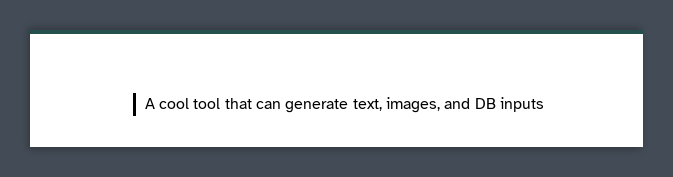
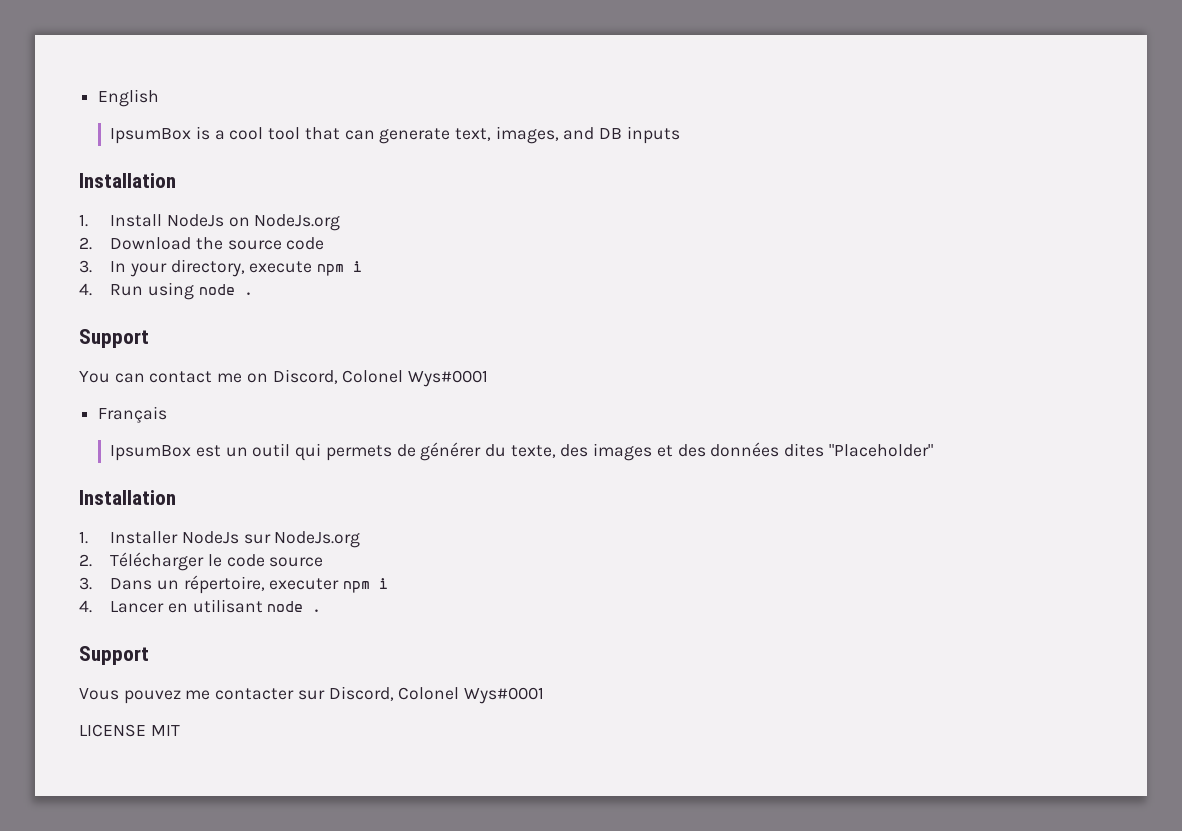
[144,98,155,109] A -> [98,89,160,107] [110,126,225,144] English // IpsumBox is a
(544, 104) none -> [79,173,176,188] [79,214,341,231] [79,237,325,250] [79,259,363,277] [79,282,253,300] [79,329,149,348] [79,369,489,387] [98,406,168,423] [110,442,933,461] [79,490,176,505] [79,531,361,548] [79,552,324,571] [79,575,389,594] [79,599,322,613] [79,646,149,665] [79,686,545,704] [79,724,180,737] // Installation // 1. Install NodeJs on NodeJs.org // 2. Download the source code // 3. In your directory, execute npm i // 4. Run using node . // Support // You can contact me on Discord, Colonel Wys#0001 // Français // IpsumBox est un outil qui permets de générer du texte, des images et des données dites "Placeholder" // Installation // 1. Installer NodeJs sur NodeJs.org // 2. Télécharger le code source // 3. Dans un répertoire, executer npm i // 4. Lancer en utilisant node . // Support // Vous pouvez me contacter sur Discord, Colonel Wys#0001 // LICENSE MIT

